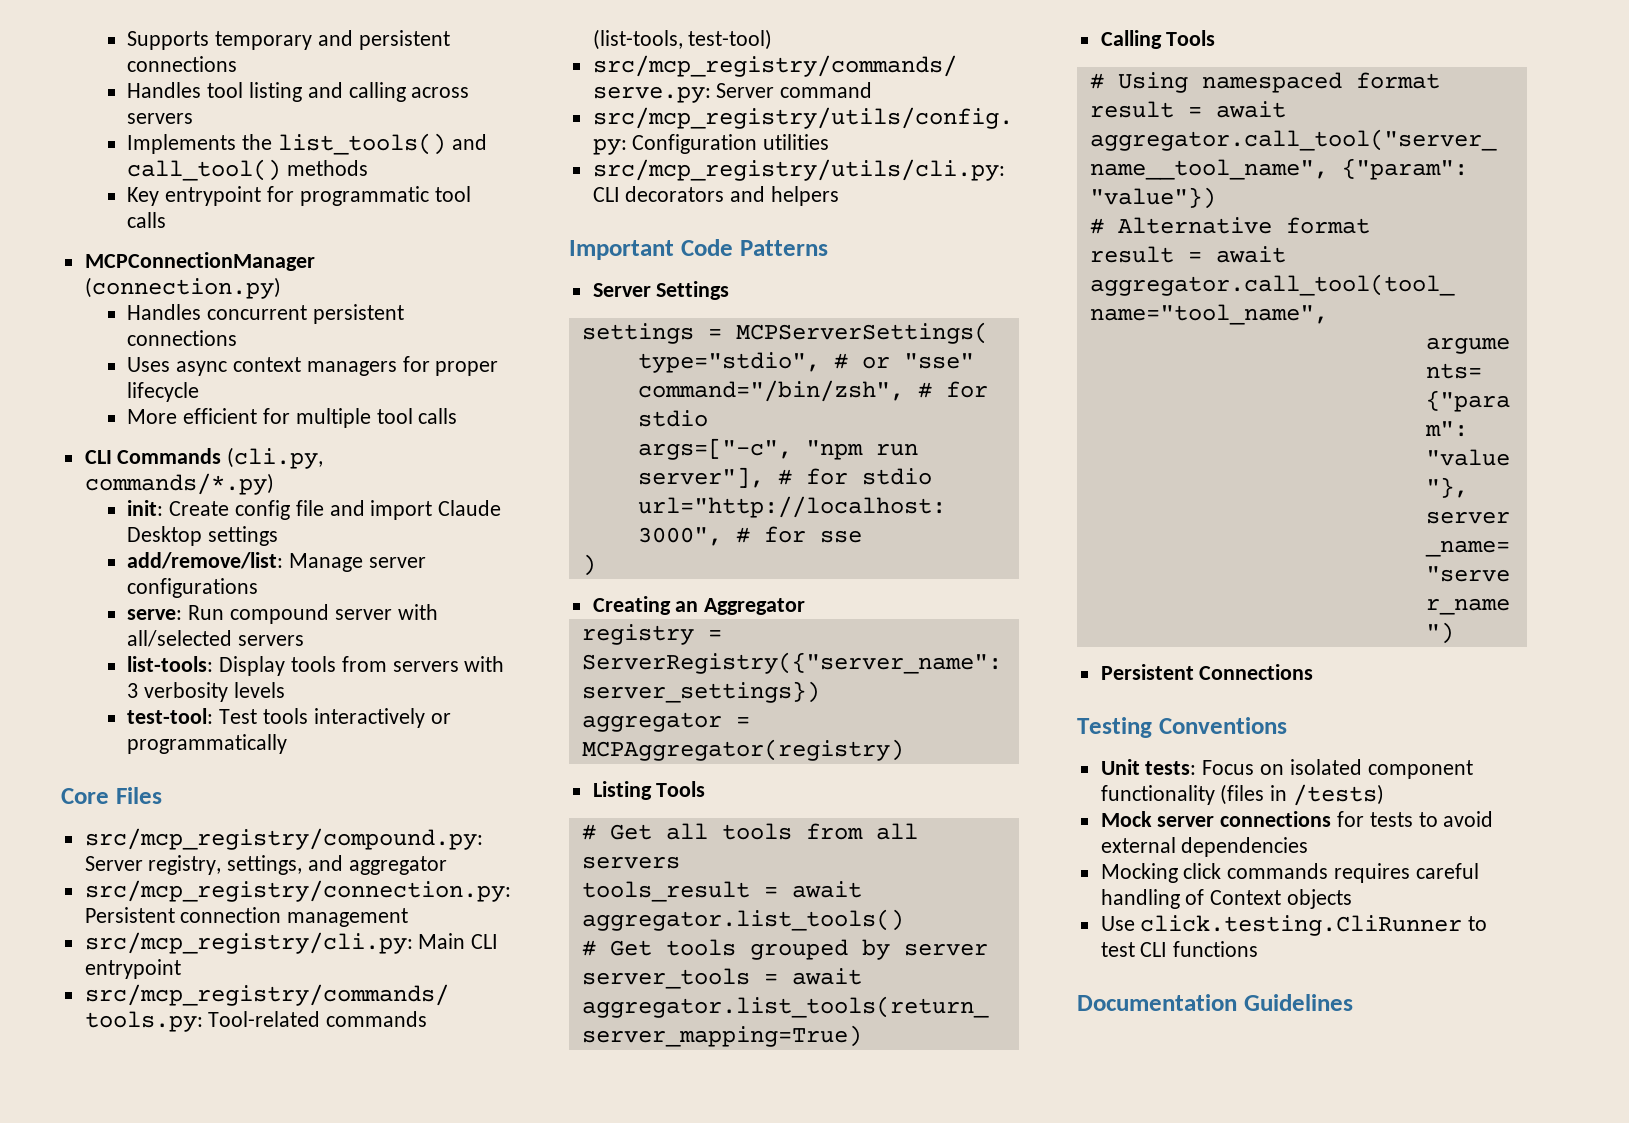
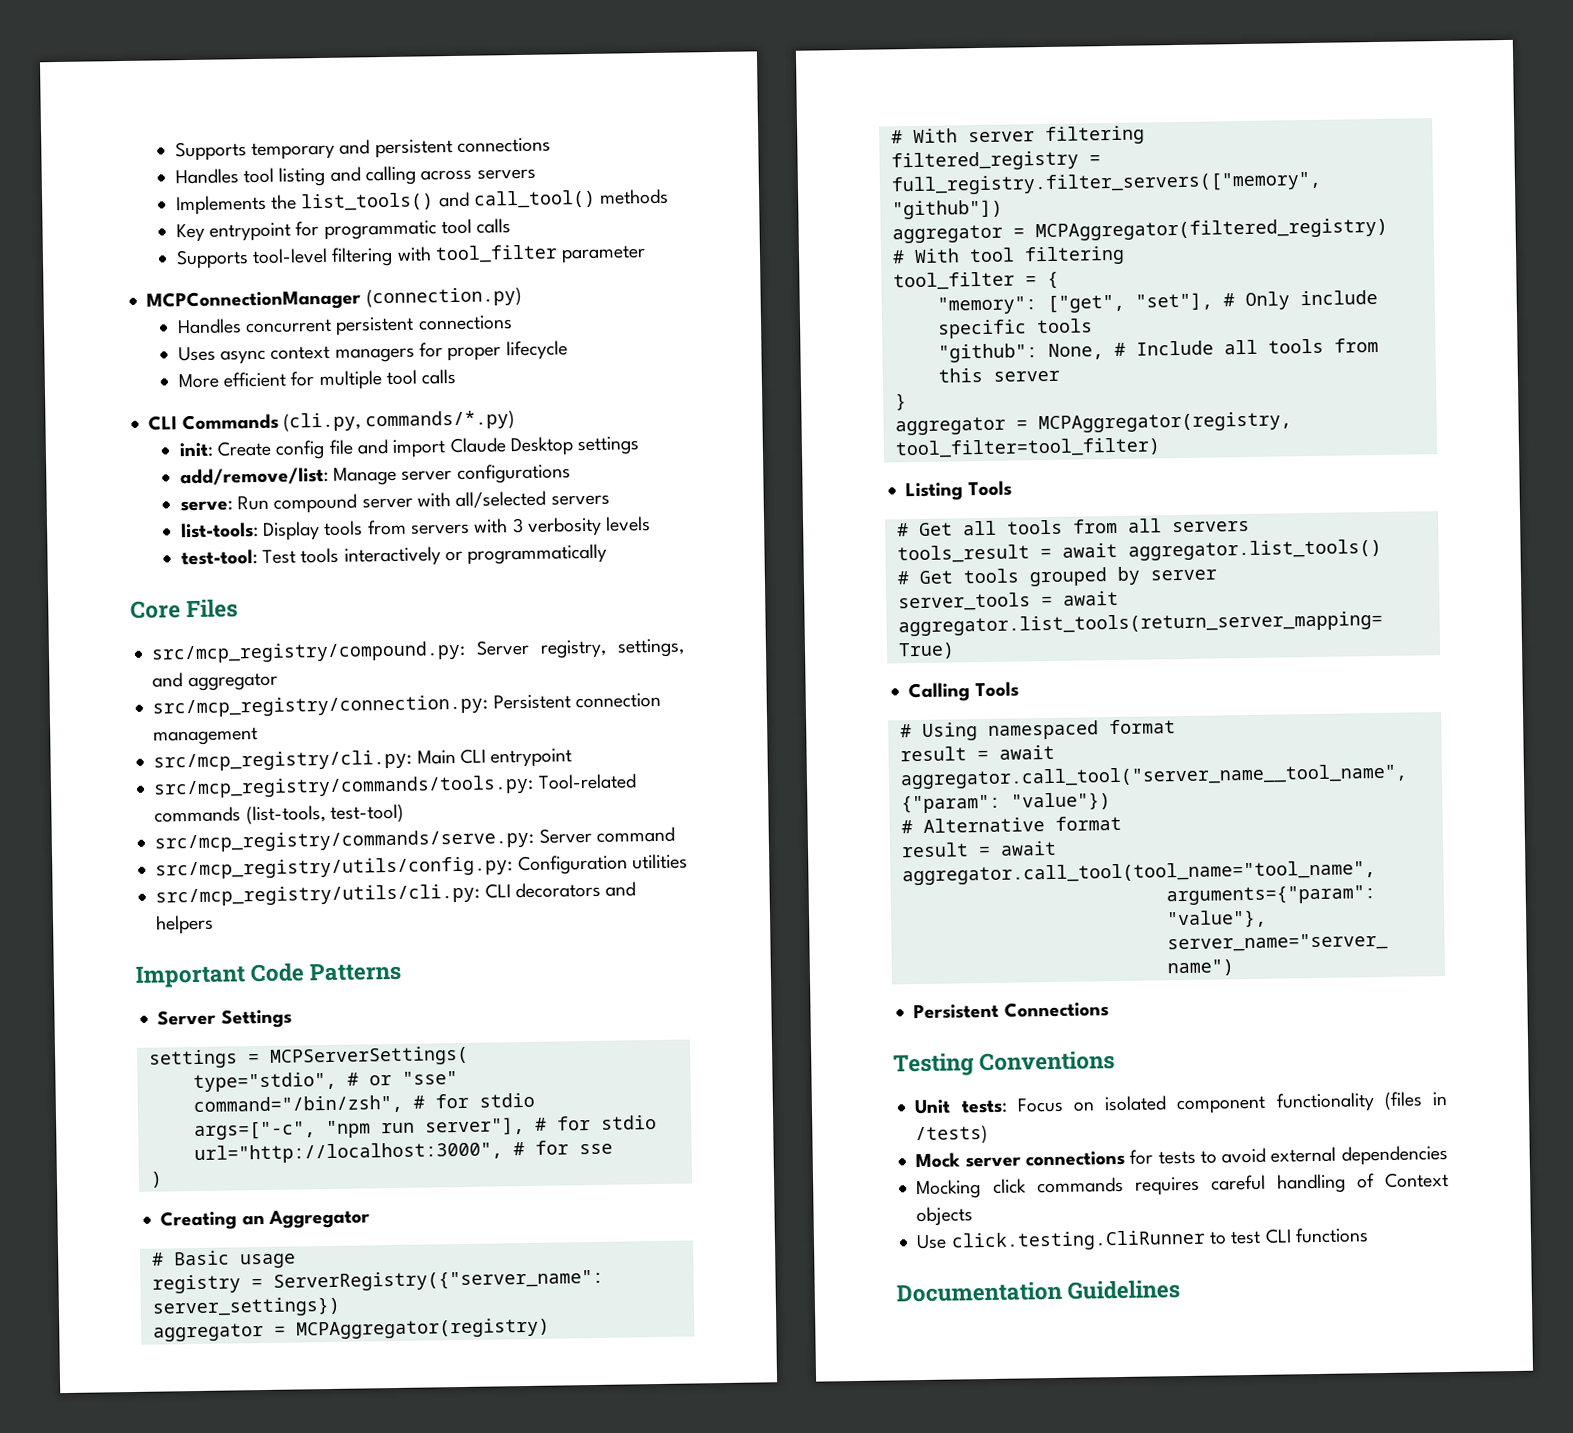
(167, 220) none -> [175,244,647,270] // Supports tool-level filtering with tool_filter parameter
(806, 606) none -> [151,1250,296,1269] // # Basic usage
(904, 750) none -> [890,125,1145,146] [890,150,1101,172] [890,170,1322,196] [891,199,1003,220] [891,217,1388,244] [891,245,1125,266] [892,271,1059,291] [936,289,1378,315] [937,318,1093,339] [937,337,1379,363] [937,367,1060,383] [894,393,907,411] [894,411,1292,436] [894,437,1161,459] // # With server filtering // filtered_registry = full_registry.filter_servers(["memory", "github"]) // aggregator = MCPAggregator(filtered_registry) // # With tool filtering // tool_filter = { // "memory": ["get", "set"], # Only include specific tools // "github": None, # Include all tools from this server // } // aggregator = MCPAggregator(registry, tool_filter=tool_filter)

